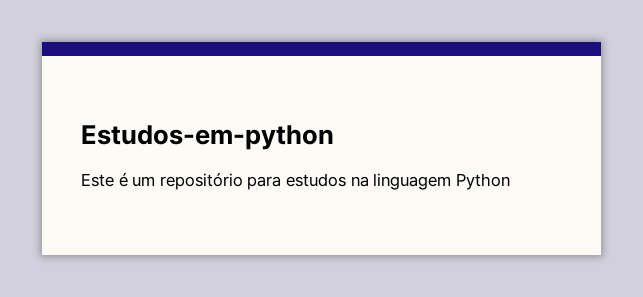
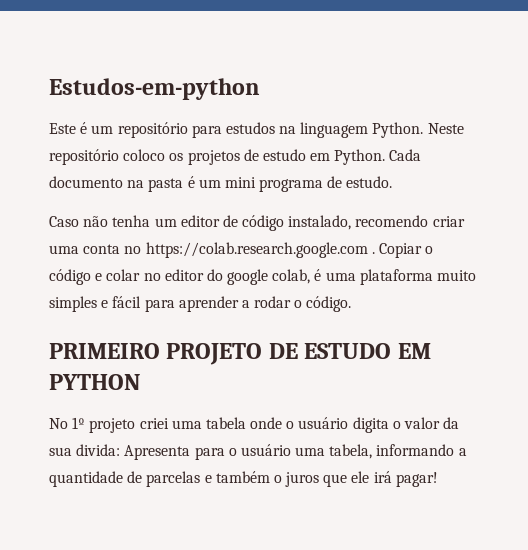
[455,173,510,190] Python -> [372,122,464,138] [49,149,422,165] [49,176,393,192] [49,215,465,231] [49,242,434,258] [49,269,477,285] [49,296,352,312] [49,343,431,365] [49,374,140,390] [49,417,460,433] [49,444,467,460] [49,471,438,487] Python. Neste repositório coloco os projetos de estudo em Python. Cada documento na pasta é um mini programa de estudo. // Caso não tenha um editor de código instalado, recomendo criar uma conta no https://colab.research.google.com . Copiar o código e colar no editor do google colab, é uma plataforma muito simples e fácil para aprender a rodar o código. // PRIMEIRO PROJETO DE ESTUDO EM PYTHON // No 1º projeto criei uma tabela onde o usuário digita o valor da sua divida: Apresenta para o usuário uma tabela, informando a quantidade de parcelas e também o juros que ele irá pagar!

